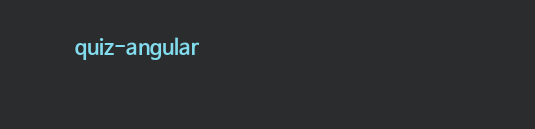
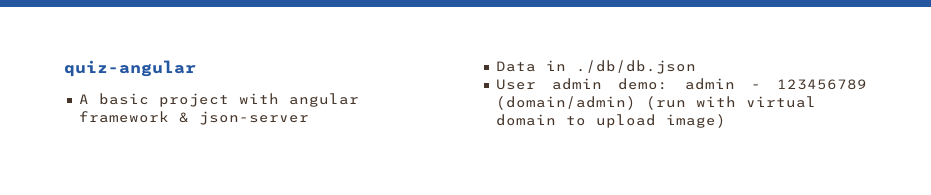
(199, 48) none -> [78,93,359,107] [78,111,309,125] [495,60,696,74] [495,78,867,90] [495,96,816,110] [495,114,726,128] // A basic project with angular framework & json-server // Data in ./db/db.json // User admin demo: admin - 123456789 (domain/admin) (run with virtual domain to upload image)

